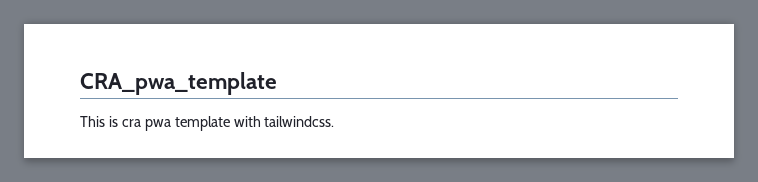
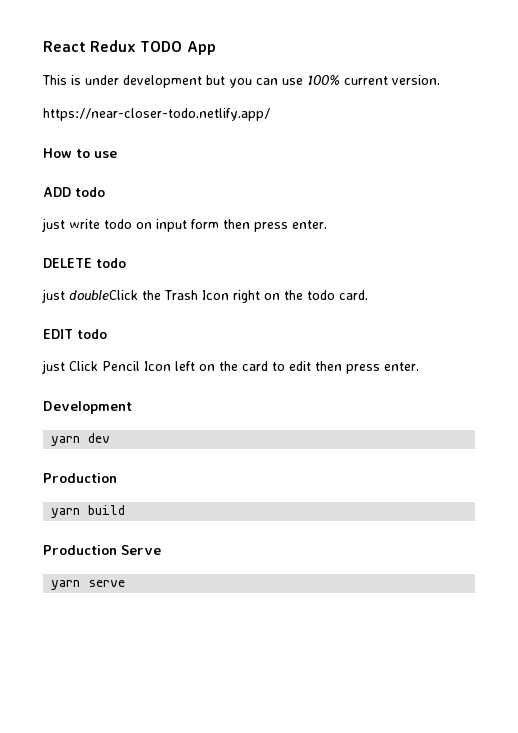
[80,72,277,95] [80,116,335,131] CRA_pwa_template // This is cra pwa template with tailwindcss. -> [43,40,216,55] [42,75,440,88] [43,108,270,121] [43,148,117,158] [43,187,105,197] [42,218,327,232] [43,258,126,268] [42,289,368,303] [43,329,107,339] [42,360,419,374] [43,401,132,414] [51,433,111,446] [43,473,117,483] [51,505,126,518] [43,545,161,555] [51,580,126,590] React Redux TODO App // This is under development but you can use 100% current version. // https://near-closer-todo.netlify.app/ // How to use // ADD todo // just write todo on input form then press enter. // DELETE todo // just doubleClick the Trash Icon right on the todo card. // EDIT todo // just Click Pencil Icon left on the card to edit then press enter. // Development // yarn dev // Production // yarn build // Production Serve // yarn serve

